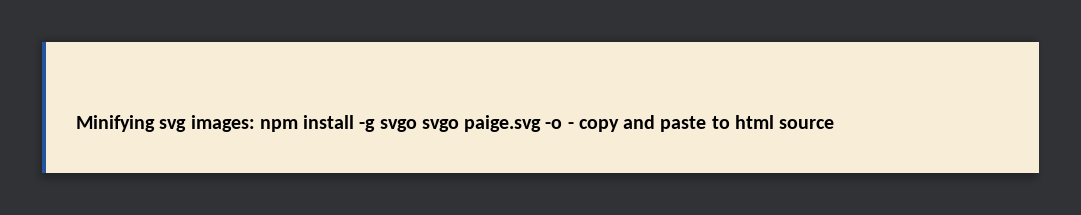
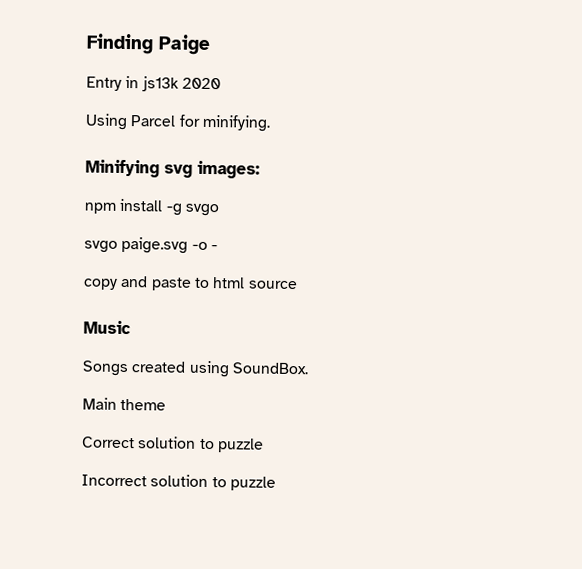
(76, 123) none -> [86,33,210,56] [86,75,221,92] [85,113,271,132] Finding Paige // Entry in js13k 2020 // Using Parcel for minifying. //
(255, 123) none -> (260, 169) //
(417, 125) none -> (219, 210) //
(574, 125) none -> (218, 248) //
(835, 124) none -> [83,320,131,335] [82,360,309,378] [82,397,167,411] [82,436,264,453] [81,474,276,491] // Music // Songs created using SoundBox. // Main theme // Correct solution to puzzle // Incorrect solution to puzzle

